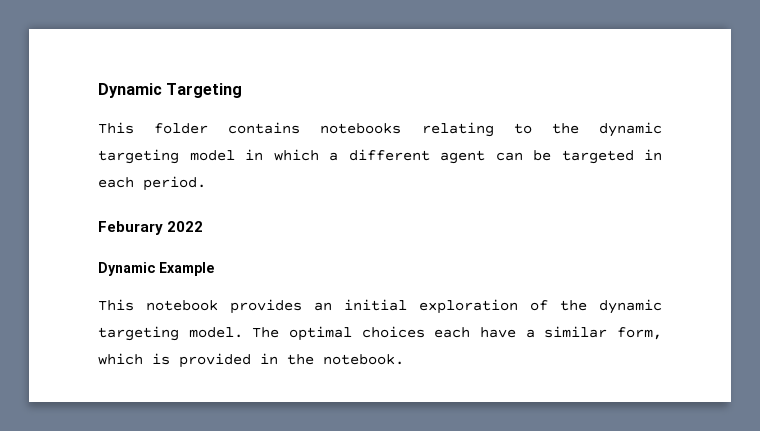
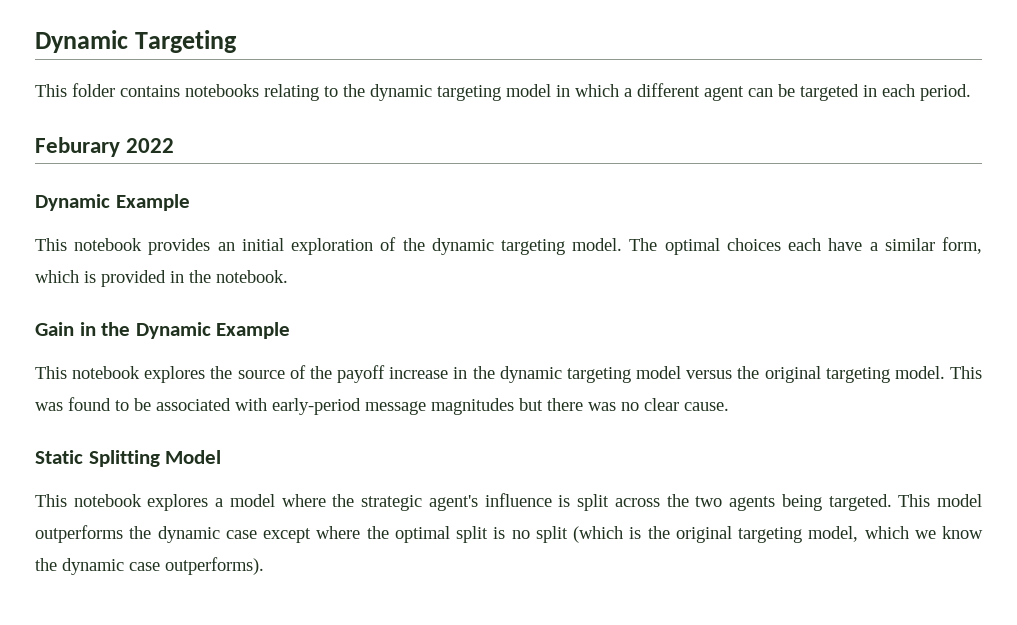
(404, 359) none -> [35,322,291,339] [35,365,982,383] [35,397,729,415] [35,450,222,467] [35,493,982,511] [35,525,983,543] [35,557,264,575] // Gain in the Dynamic Example // This notebook explores the source of the payoff increase in the dynamic targeting model versus the original targeting model. This was found to be associated with early-period message magnitudes but there was no clear cause. // Static Splitting Model // This notebook explores a model where the strategic agent's influence is split across the two agents being targeted. This model outperforms the dynamic case except where the optimal split is no split (which is the original targeting model, which we know the dynamic case outperforms).

